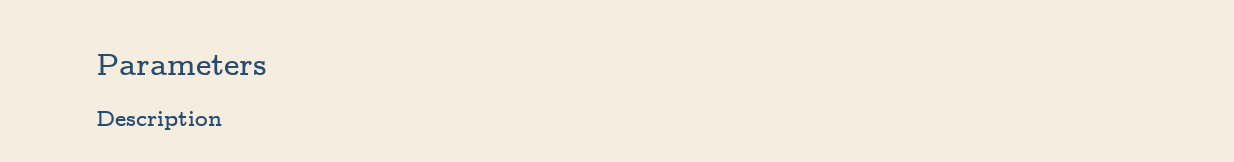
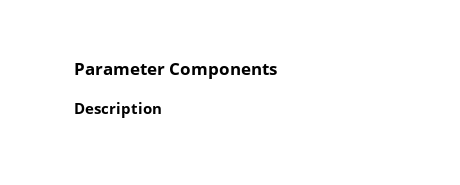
[96,54,267,75] Parameters -> [74,63,278,79] Parameter Components

